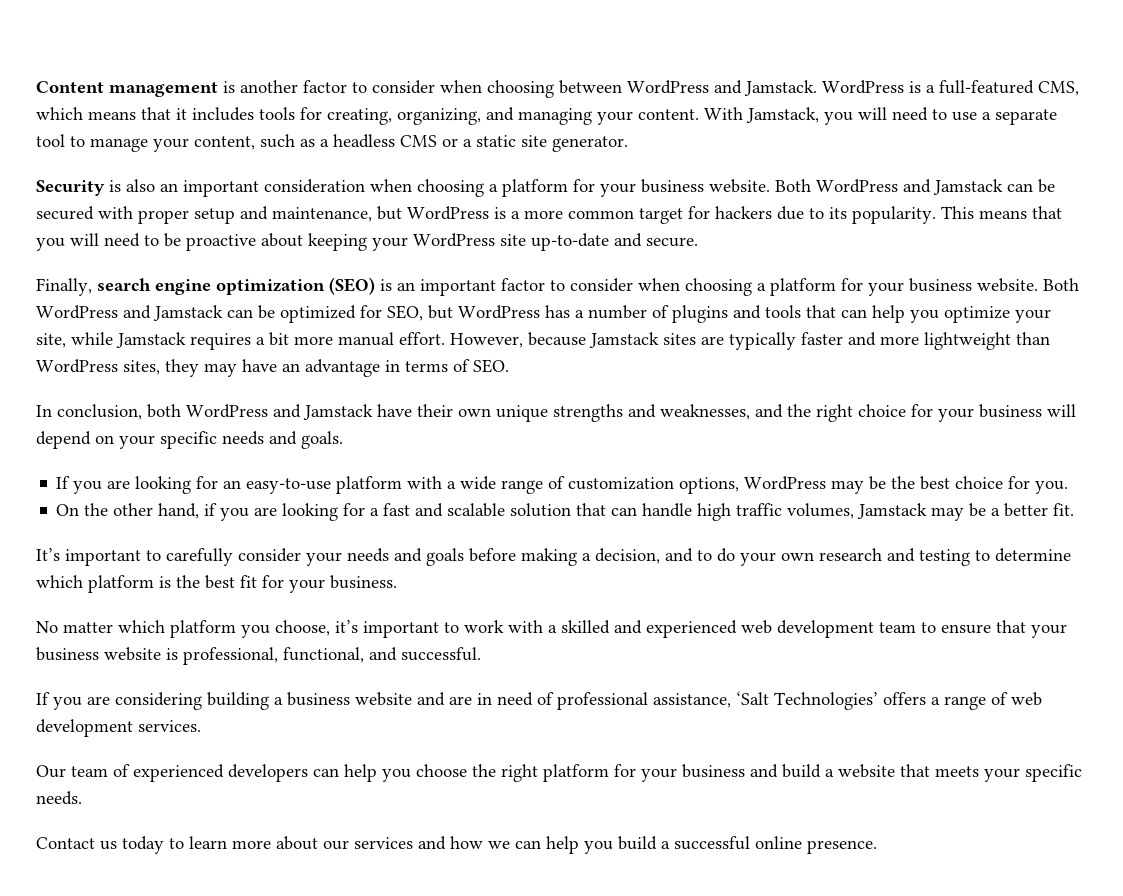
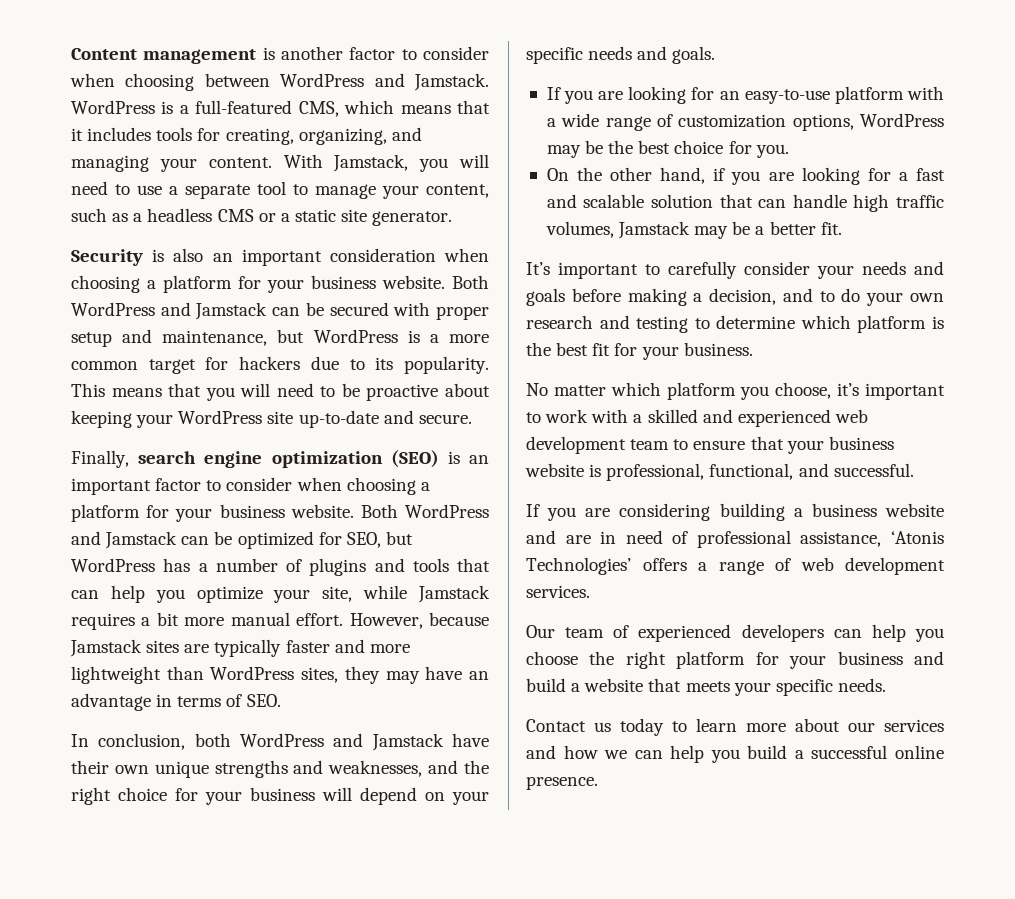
[736,691,769,705] ‘Salt -> [891,531,944,544] ‘Atonis

